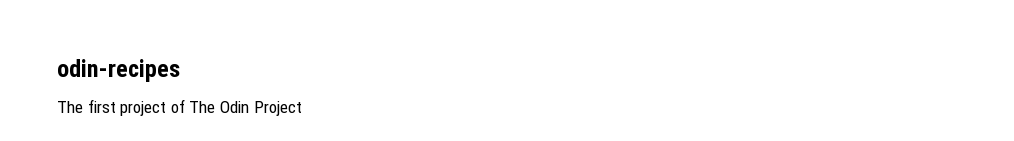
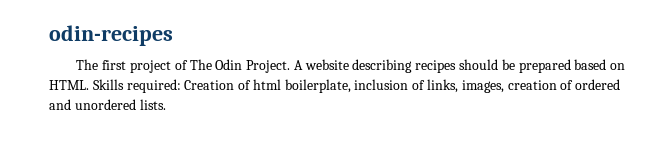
[253,101,302,116] Project -> [246,59,626,73] [49,79,621,93] [49,99,166,110] Project. A website describing recipes should be prepared based on HTML. Skills required: Creation of html boilerplate, inclusion of links, images, creation of ordered and unordered lists.

